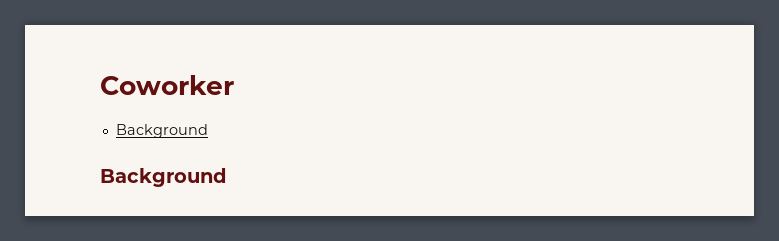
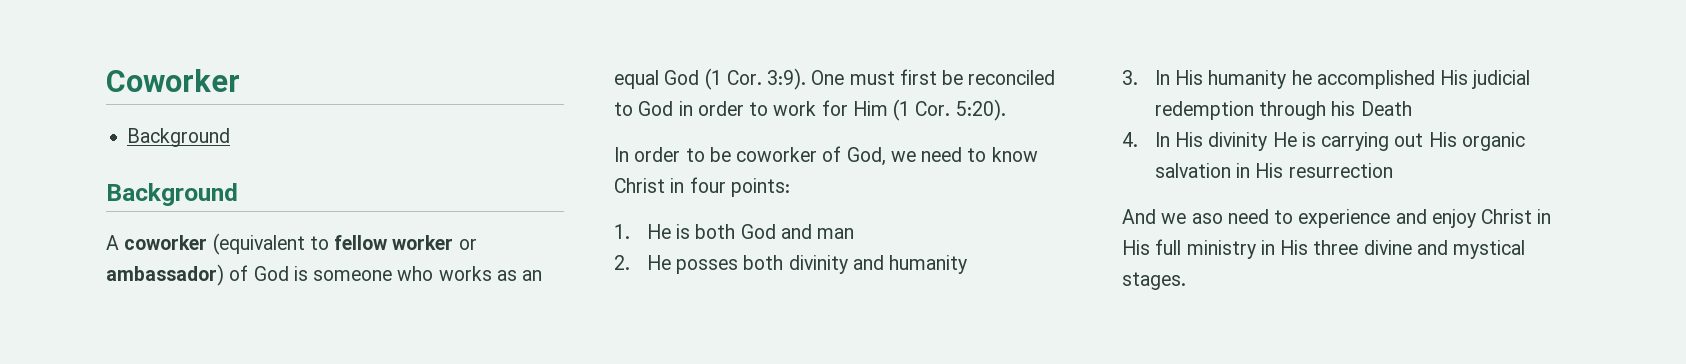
(227, 177) none -> [106,233,477,255] [106,264,543,286] [614,68,1056,90] [614,99,1006,121] [614,146,1038,166] [614,177,790,197] [614,224,855,239] [614,255,968,274] [1122,70,1531,89] [1154,101,1412,120] [1122,132,1525,151] [1154,163,1393,178] [1122,209,1552,228] [1122,239,1526,259] [1122,272,1186,290] // A coworker (equivalent to fellow worker or ambassador) of God is someone who works as an equal God (1 Cor. 3:9). One must first be reconciled to God in order to work for Him (1 Cor. 5:20). // In order to be coworker of God, we need to know Christ in four points: // 1. He is both God and man // 2. He posses both divinity and humanity // 3. In His humanity he accomplished His judicial redemption through his Death // 4. In His divinity He is carrying out His organic salvation in His resurrection // And we aso need to experience and enjoy Christ in His full ministry in His three divine and mystical stages.

